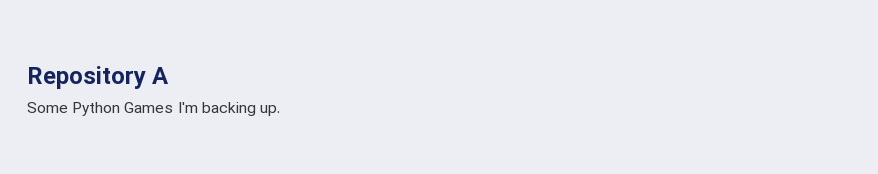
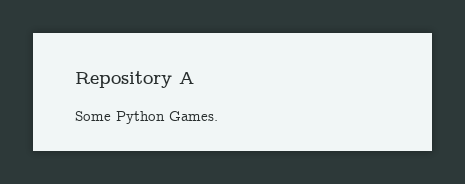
[124,102,280,116] Games I'm backing up. -> [169,111,218,121] Games.

